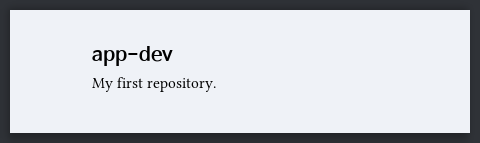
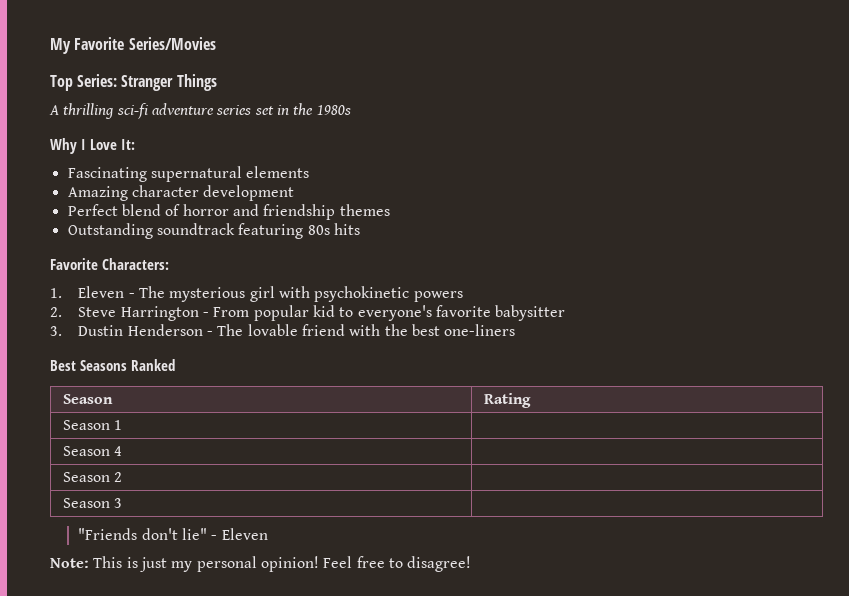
[92,46,173,66] [92,77,217,92] app-dev // My first repository. -> [50,37,216,54] [50,74,217,91] [49,103,351,119] [50,138,135,154] [67,166,310,182] [67,185,295,201] [67,204,390,220] [67,223,360,239] [50,258,169,270] [50,286,463,302] [50,305,566,321] [50,324,516,336] [50,359,175,371] [62,394,113,404] [483,393,531,408] [62,420,122,430] [62,446,122,456] [62,472,122,482] [62,498,122,508] [78,528,268,540] [50,556,472,572] My Favorite Series/Movies // Top Series: Stranger Things // A thrilling sci-fi adventure series set in the 1980s // Why I Love It: // Fascinating supernatural elements // Amazing character development // Perfect blend of horror and friendship themes // Outstanding soundtrack featuring 80s hits // Favorite Characters: // 1. Eleven - The mysterious girl with psychokinetic powers // 2. Steve Harrington - From popular kid to everyone's favorite babysitter // 3. Dustin Henderson - The lovable friend with the best one-liners // Best Seasons Ranked // Season | Rating // Season 1 | // Season 4 | // Season 2 | // Season 3 | // "Friends don't lie" - Eleven // Note: This is just my personal opinion! Feel free to disagree!

